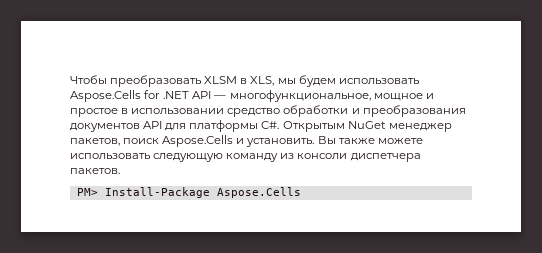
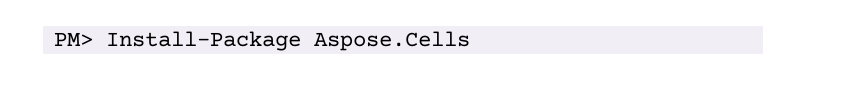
[70,75,420,87] [70,90,434,102] [70,105,466,117] [70,120,452,132] [70,135,423,147] [70,153,421,162] [70,168,120,174] Чтобы преобразовать XLSM в XLS, мы будем использовать Aspose.Cells for .NET API — многофункциональное, мощное и простое в использовании средство обработки и преобразования документов API для платформы C#. Открытым NuGet менеджер пакетов, поиск Aspose.Cells и установить. Вы также можете использовать следующую команду из консоли диспетчера пакетов. // -> (53, 39) none

